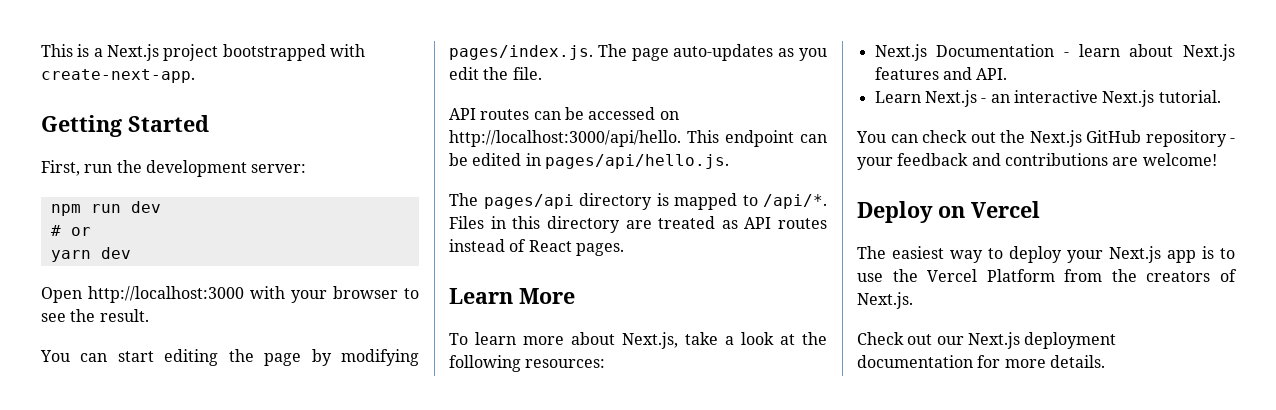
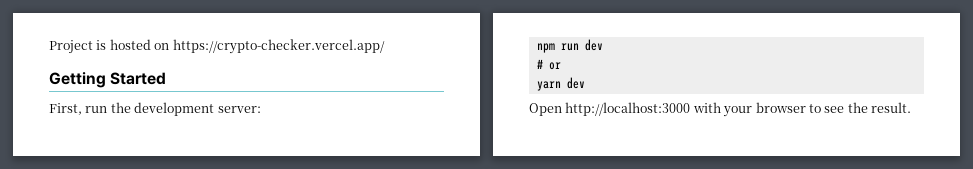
[41,44,365,61] [41,69,195,83] This is a Next.js project bootstrapped with create-next-app. -> [49,39,385,54] Project is hosted on https://crypto-checker.vercel.app/
[40,349,419,366] [449,44,827,61] [449,67,542,80] [449,107,679,120] [449,130,827,147] [449,153,729,169] [449,193,827,210] [449,216,827,233] [449,239,624,256] [449,288,575,304] [449,332,827,349] [449,355,606,372] [874,44,1235,61] [874,67,1008,80] [874,90,1221,107] [856,130,1235,147] [857,153,1217,170] [857,201,1040,223] [857,246,1235,263] [857,269,1237,282] [857,292,913,309] [857,332,1117,349] [857,355,1105,368] // You can start editing the page by modifying pages/index.js. The page auto-updates as you edit the file. // API routes can be accessed on http://localhost:3000/api/hello. This endpoint can be edited in pages/api/hello.js. // The pages/api directory is mapped to /api/*. Files in this directory are treated as API routes instead of React pages. // Learn More // To learn more about Next.js, take a look at the following resources: // Next.js Documentation - learn about Next.js features and API. // Learn Next.js - an interactive Next.js tutorial. // You can check out the Next.js GitHub repository - your feedback and contributions are welcome! // Deploy on Vercel // The easiest way to deploy your Next.js app is to use the Vercel Platform from the creators of Next.js. // Check out our Next.js deployment documentation for more details. -> (911, 107) none

